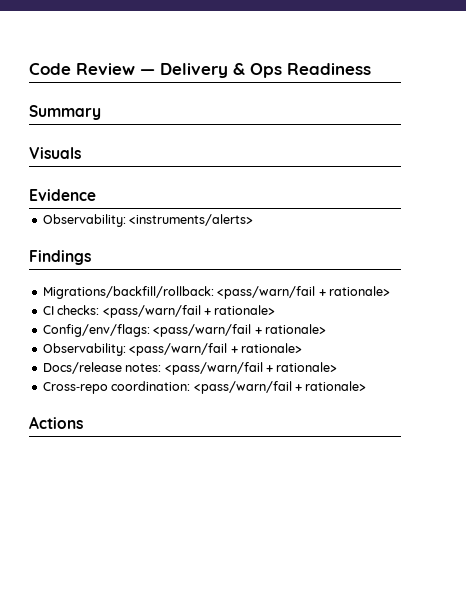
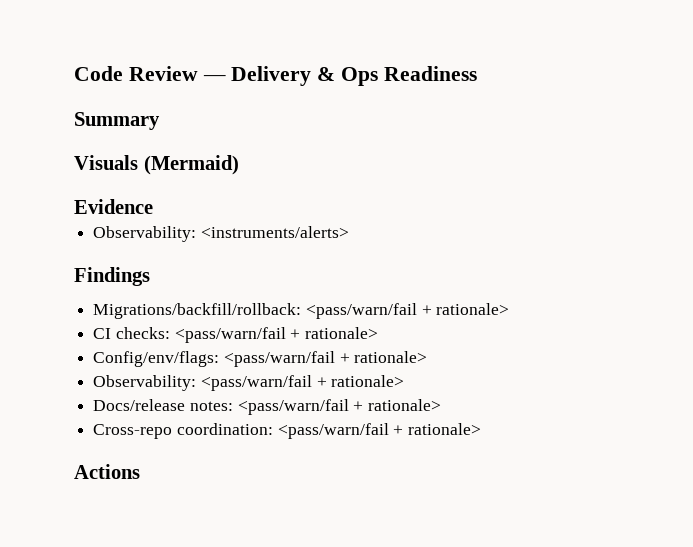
(81, 153) none -> [143,155,239,175] (Mermaid)

